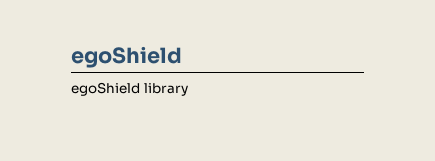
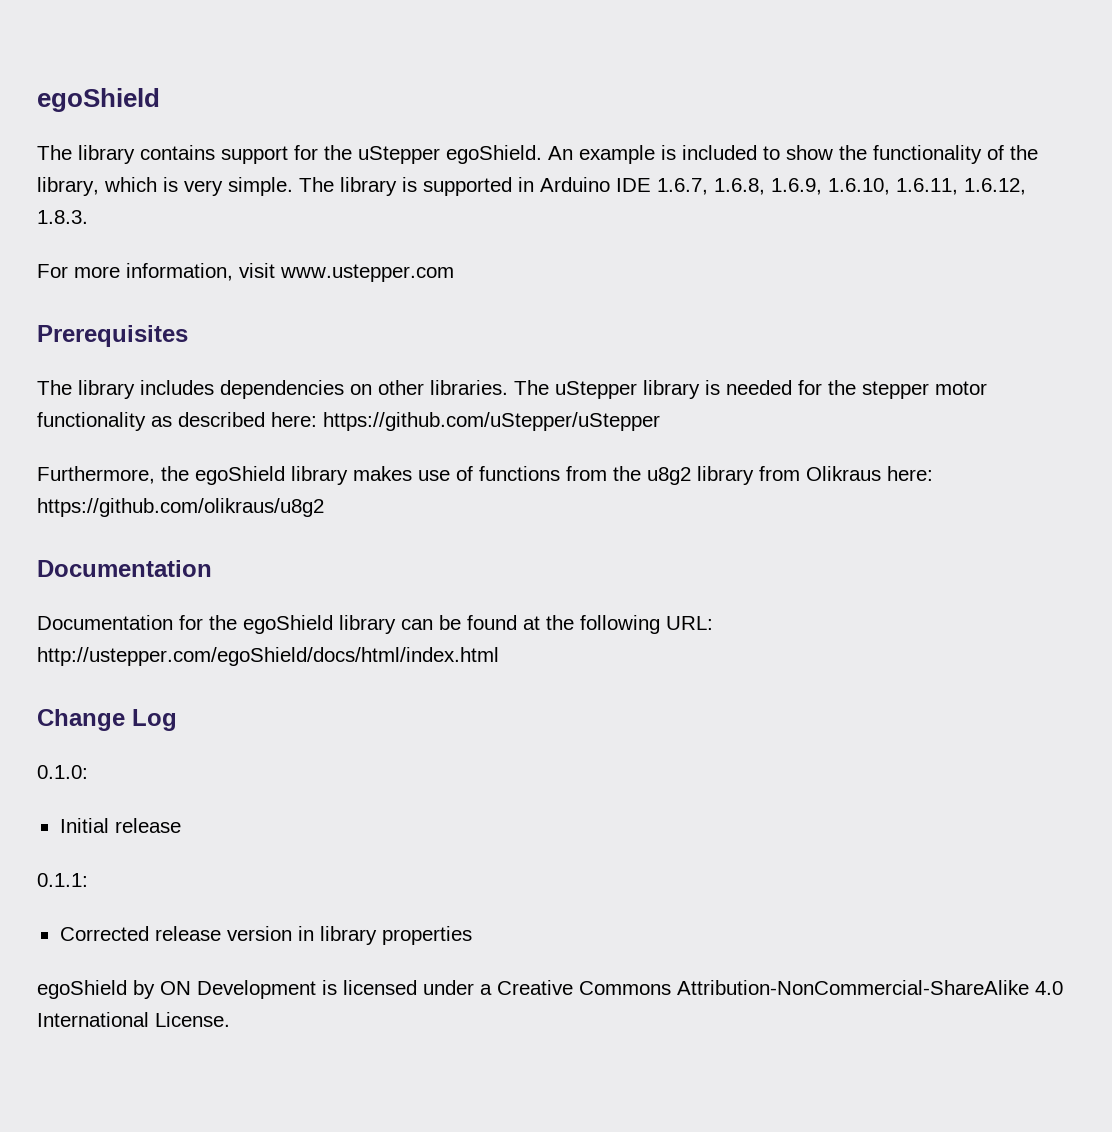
[71,82,188,96] egoShield library -> [37,145,1038,164] [37,177,1026,196] [37,210,88,224] [37,263,454,282] [37,325,188,347] [37,380,987,399] [37,412,660,431] [37,466,933,485] [37,498,324,517] [37,560,212,577] [37,615,713,634] [37,647,499,666] [37,709,177,731] [37,765,88,779] [59,818,181,833] [37,873,88,887] [59,926,472,945] [37,980,1063,999] [37,1012,230,1027] The library contains support for the uStepper egoShield. An example is included to show the functionality of the library, which is very simple. The library is supported in Arduino IDE 1.6.7, 1.6.8, 1.6.9, 1.6.10, 1.6.11, 1.6.12, 1.8.3. // For more information, visit www.ustepper.com // Prerequisites // The library includes dependencies on other libraries. The uStepper library is needed for the stepper motor functionality as described here: https://github.com/uStepper/uStepper // Furthermore, the egoShield library makes use of functions from the u8g2 library from Olikraus here: https://github.com/olikraus/u8g2 // Documentation // Documentation for the egoShield library can be found at the following URL: http://ustepper.com/egoShield/docs/html/index.html // Change Log // 0.1.0: // Initial release // 0.1.1: // Corrected release version in library properties // egoShield by ON Development is licensed under a Creative Commons Attribution-NonCommercial-ShareAlike 4.0 International License.

